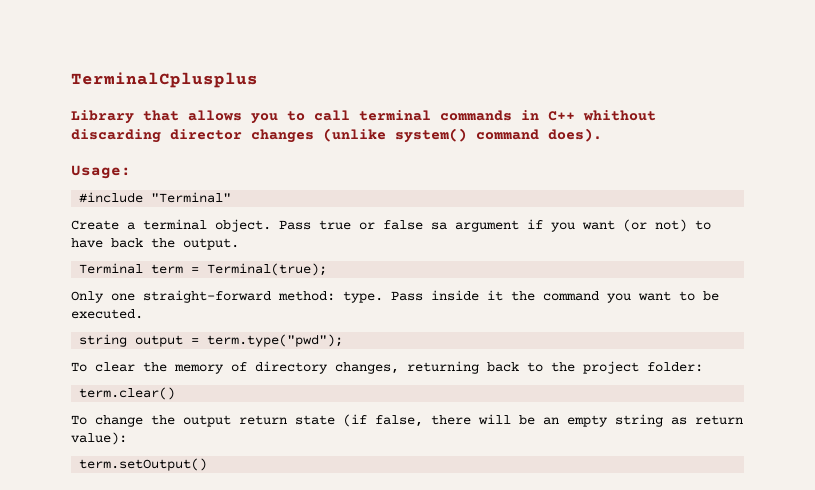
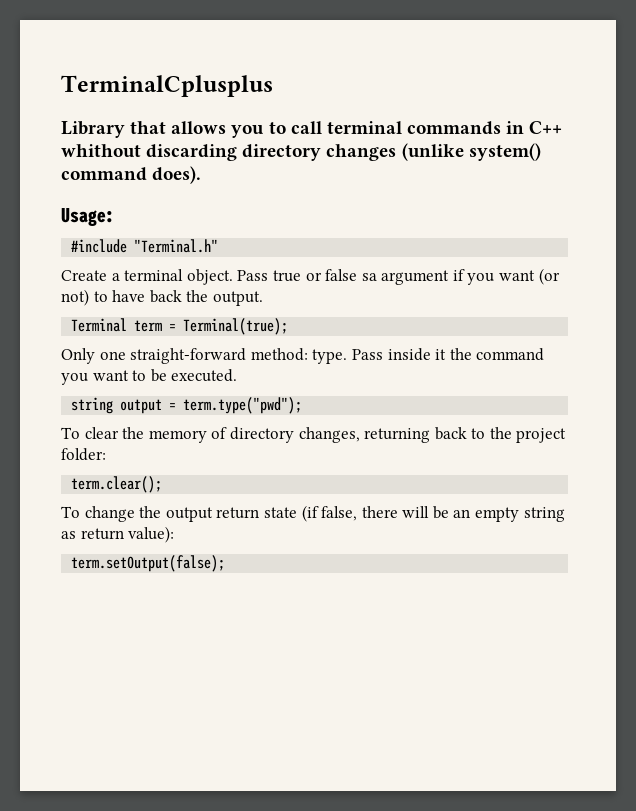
[170,129,242,140] director -> [242,144,322,161] directory
[151,192,232,203] "Terminal" -> [134,239,219,253] "Terminal.h"
[79,387,176,400] term.clear() -> [71,476,163,493] term.clear();
[79,458,208,471] term.setOutput() -> [71,555,226,572] term.setOutput(false);

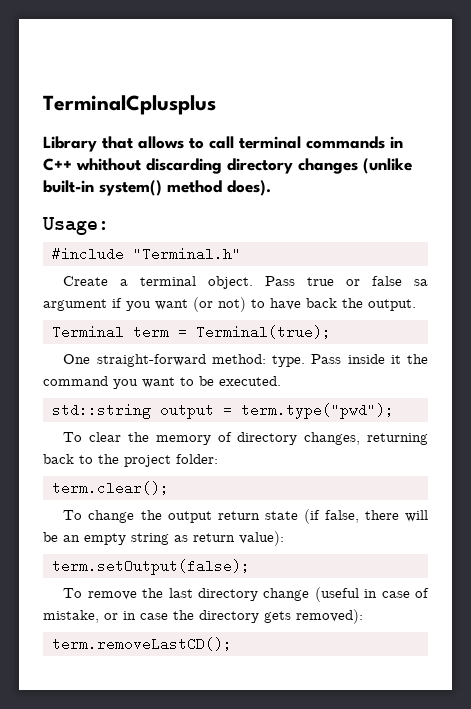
[231,125,264,138] you -> (184, 142) none
[468,143,541,161] [61,167,147,181] system() command -> [43,180,222,196] built-in system() method
[61,348,126,364] Only one -> [63,354,91,364] One
[71,397,114,414] string -> [51,403,151,419] std::string
(226, 563) none -> [63,587,430,602] [43,609,363,624] [51,637,232,651] // To remove the last directory change (useful in case of mistake, or in case the directory gets removed): // term.removeLastCD();

